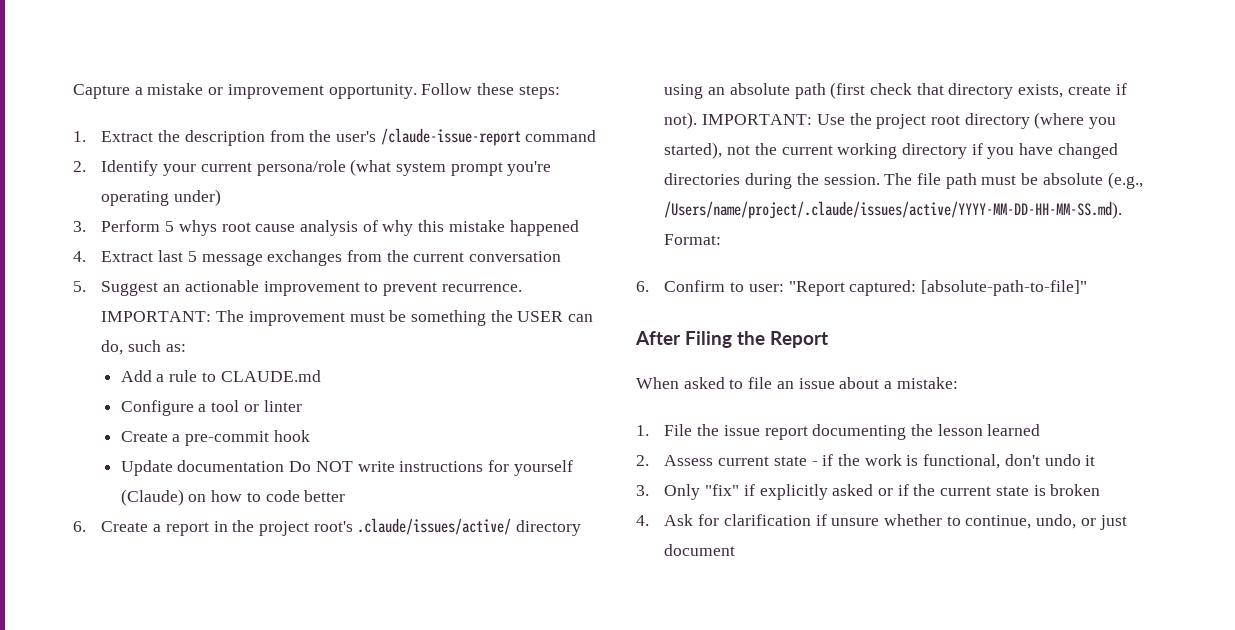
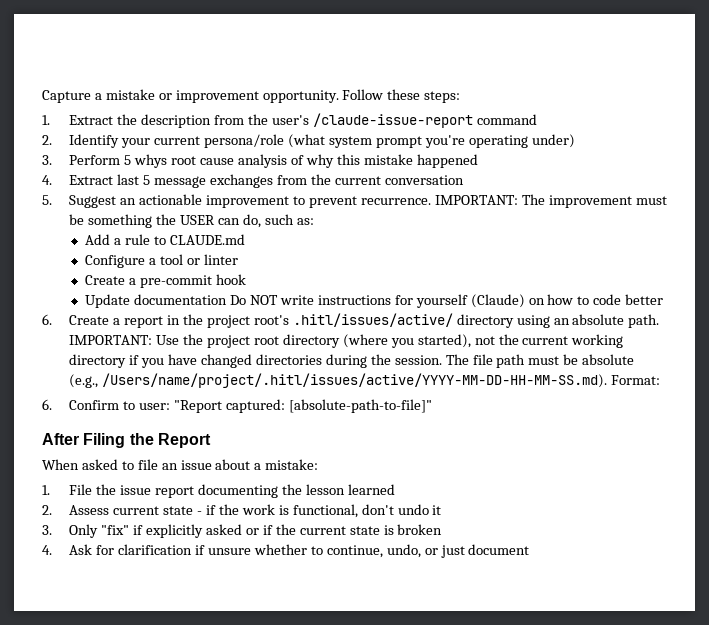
[357,518,512,535] .claude/issues/active/ -> [292,313,453,327] .hitl/issues/active/
[794,82,1127,99] [664,112,698,129] path (first check that directory exists, create if not). -> [628,314,660,328] path.
[664,201,1123,219] /Users/name/project/.claude/issues/active/YYYY-MM-DD-HH-MM-SS.md). -> [102,373,608,388] /Users/name/project/.hitl/issues/active/YYYY-MM-DD-HH-MM-SS.md).

